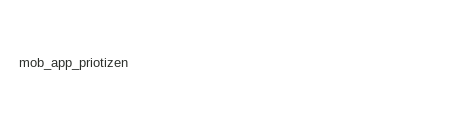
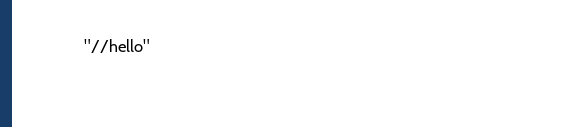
[19,58,128,70] mob_app_priotizen -> [84,39,150,53] "//hello"

